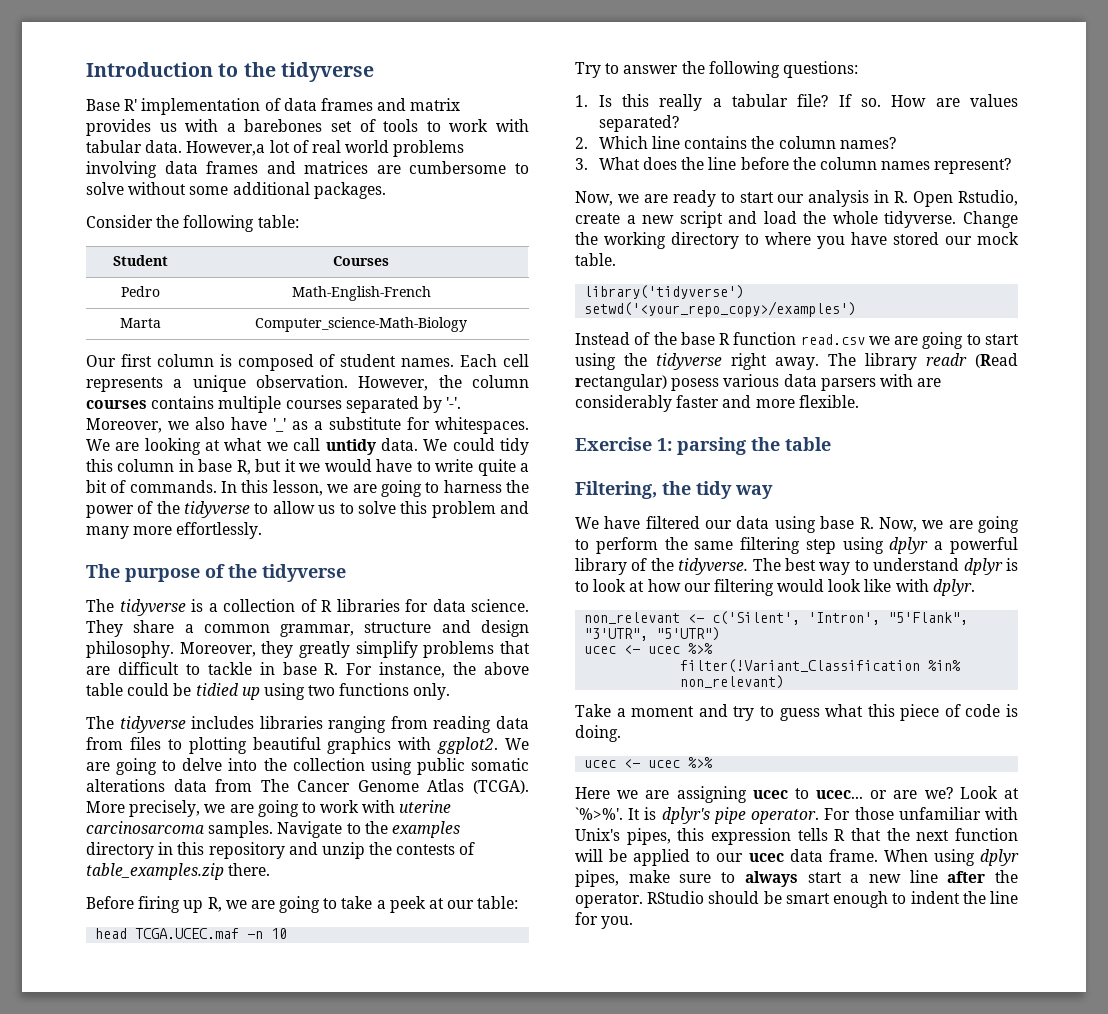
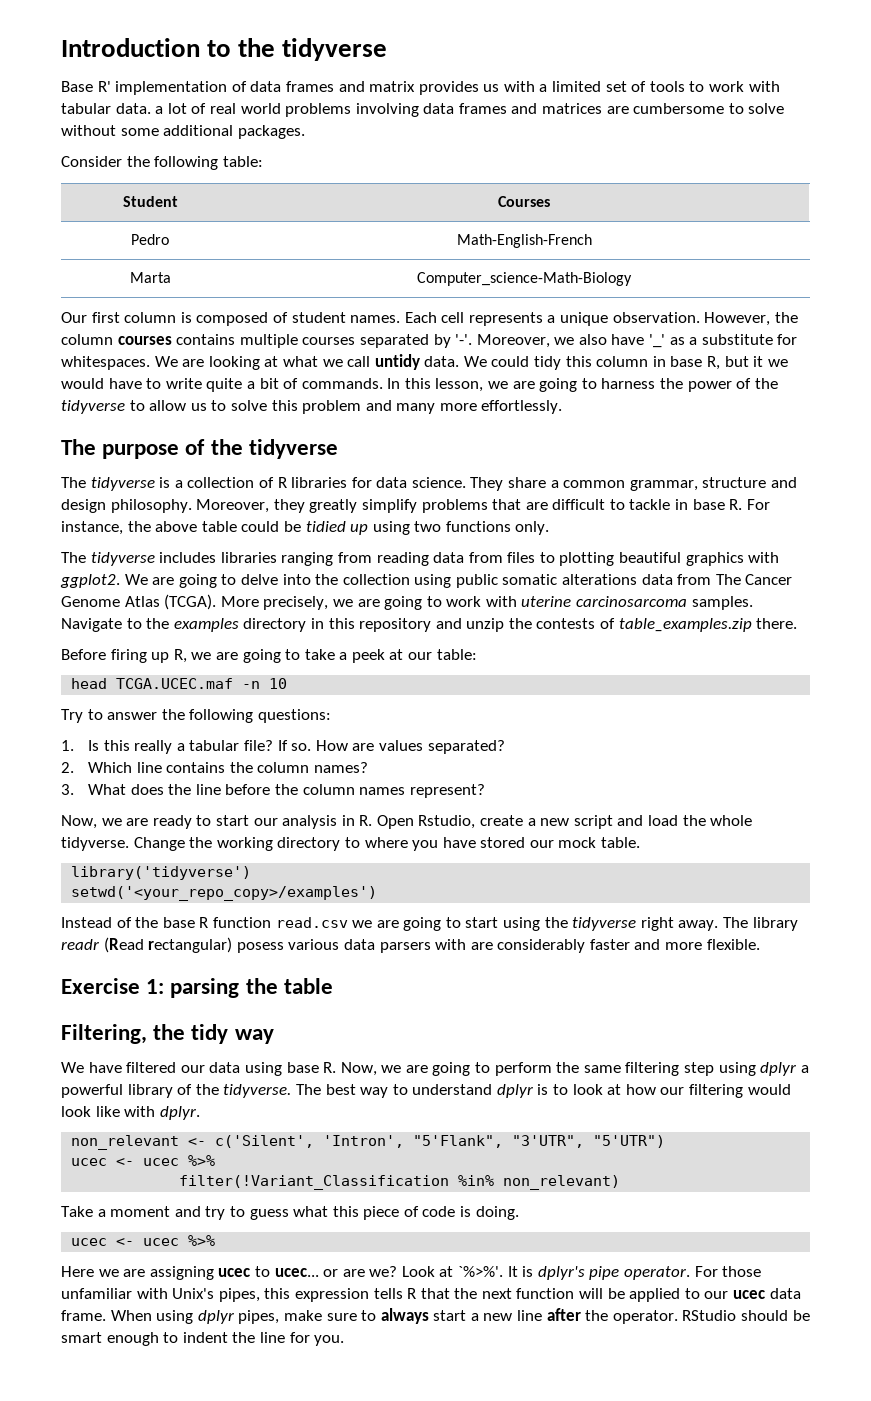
[244,119,323,132] barebones -> [552,81,602,92] limited
[186,141,266,156] However,a -> [155,106,164,114] a

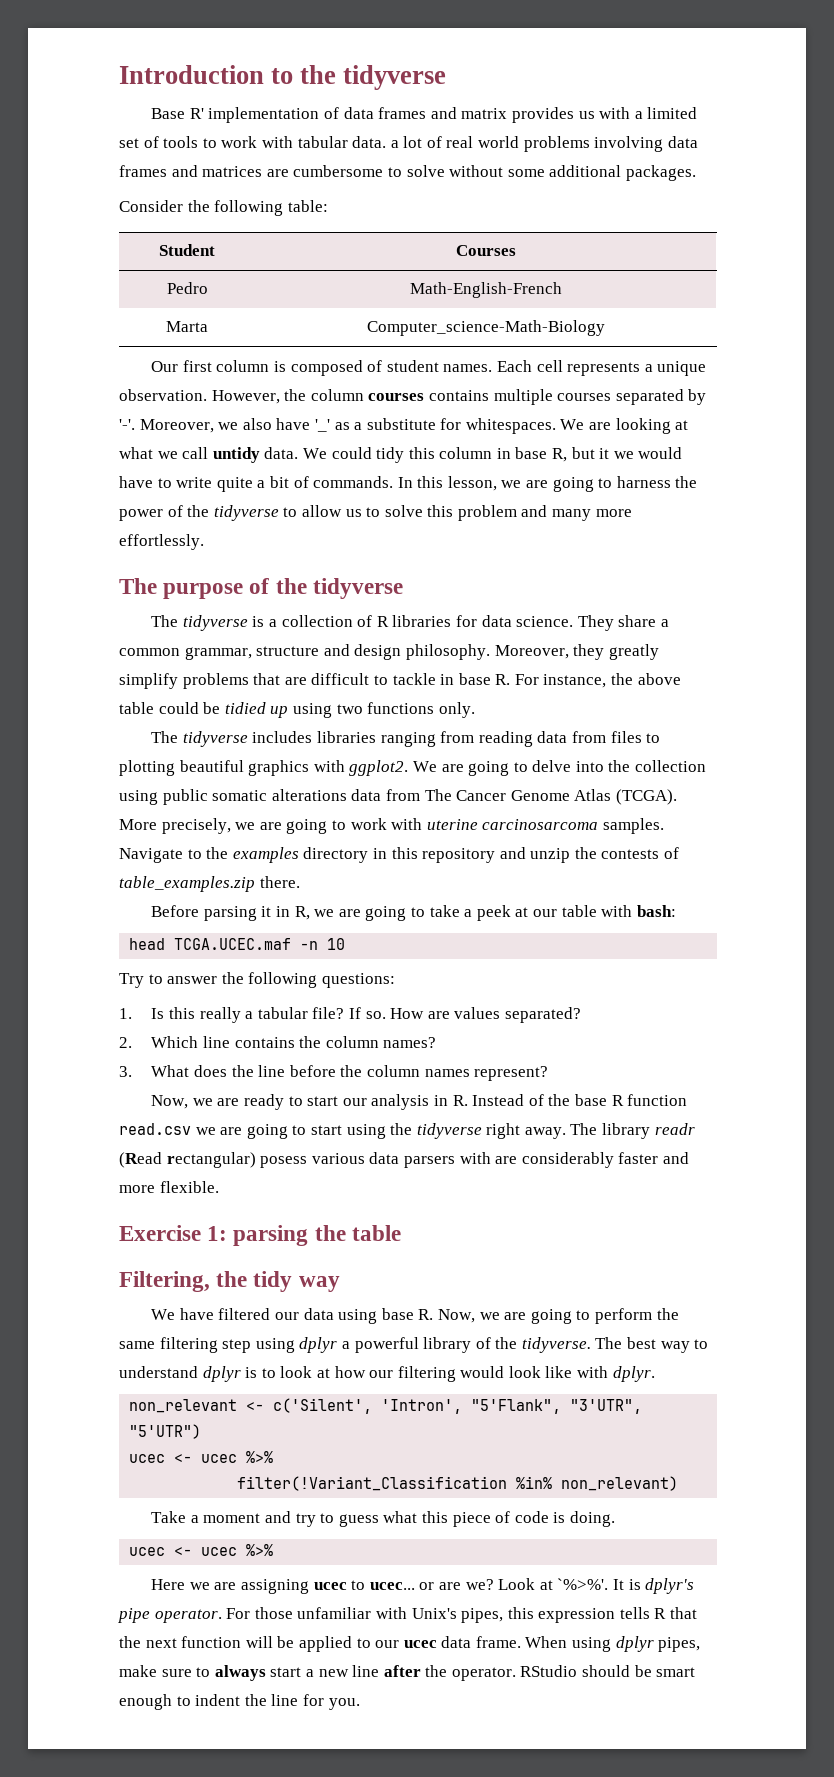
[110,649,170,663] firing up -> [203,906,291,921] parsing it in
[436,649,477,660] table: -> [561,905,676,917] table with bash:
[376,815,753,829] [61,837,641,851] [71,866,252,880] [71,886,378,901] Open Rstudio, create a new script and load the whole tidyverse. Change the working directory to where you have stored our mock table. // library('tidyverse') // setwd('<your_repo_copy>/examples') // -> (468, 1100) none

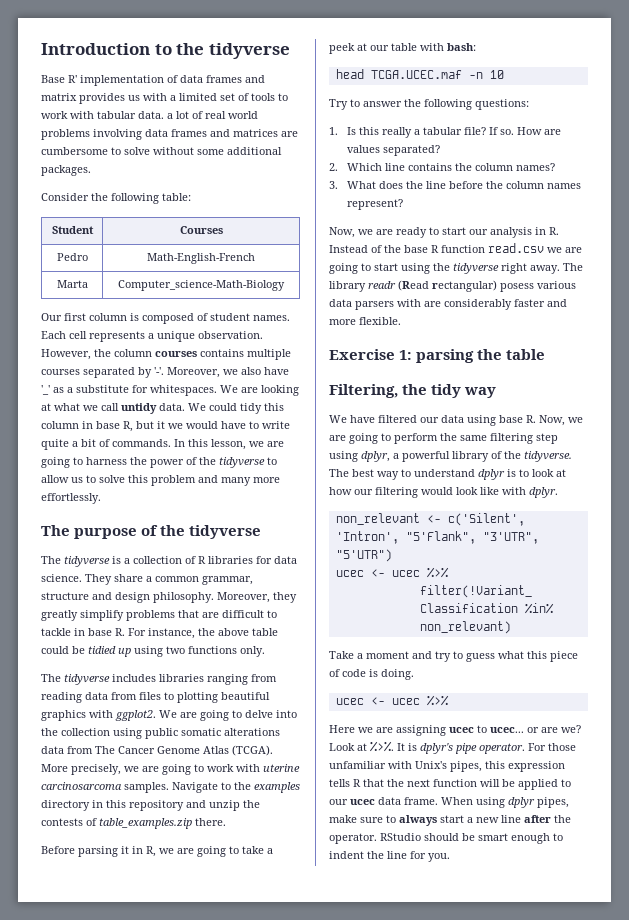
[299,1337,338,1353] dplyr -> [361,451,390,462] dplyr,
[557,1578,609,1590] `%>%'. -> [370,741,394,752] %>%.

